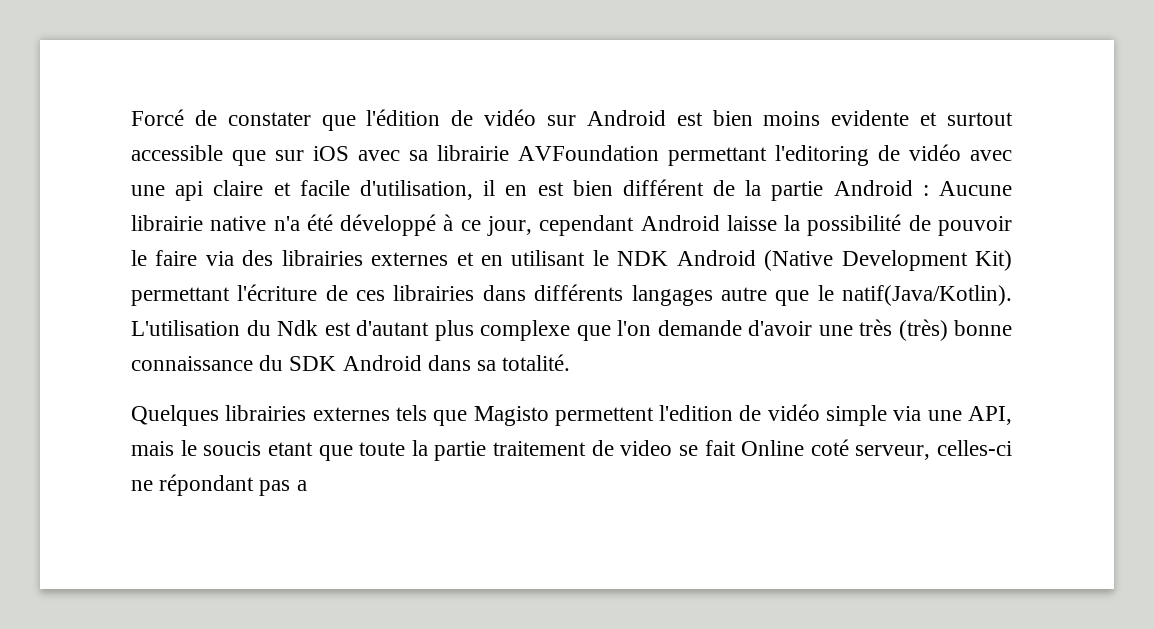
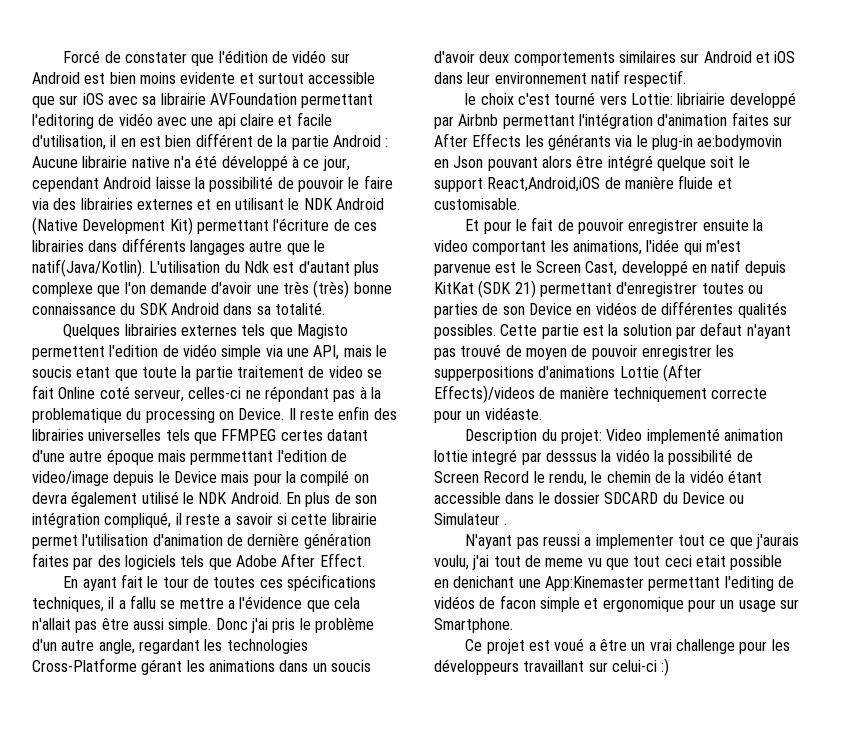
[296,480,307,491] a -> [359,386,381,399] [32,406,397,423] [32,429,368,444] [32,449,347,465] [32,470,369,486] [32,491,377,507] [32,512,377,528] [32,533,371,549] [32,553,365,570] [63,574,376,591] [32,595,360,612] [32,617,374,633] [32,639,308,654] [32,658,371,675] [434,51,796,66] [434,70,687,87] [465,92,796,108] [434,112,792,129] [434,133,783,150] [434,155,750,171] [434,175,732,192] [434,198,520,210] [465,217,763,234] [434,239,741,255] [434,259,786,276] [434,280,763,298] [434,301,787,318] [434,322,791,339] [434,344,735,360] [434,364,702,382] [434,385,768,403] [434,407,542,423] [465,428,784,444] [434,449,753,465] [434,470,762,486] [434,492,745,504] [434,513,508,525] [465,534,799,549] [434,555,783,570] [434,576,794,591] [434,595,799,612] [434,618,513,633] [465,638,790,654] [434,658,670,676] à la problematique du processing on Device. Il reste enfin des librairies universelles tels que FFMPEG certes datant d'une autre époque mais permmettant l'edition de video/image depuis le Device mais pour la compilé on devra également utilisé le NDK Android. En plus de son intégration compliqué, il reste a savoir si cette librairie permet l'utilisation d'animation de dernière génération faites par des logiciels tels que Adobe After Effect. // En ayant fait le tour de toutes ces spécifications techniques, il a fallu se mettre a l'évidence que cela n'allait pas être aussi simple. Donc j'ai pris le problème d'un autre angle, regardant les technologies Cross-Platforme gérant les animations dans un soucis d'avoir deux comportements similaires sur Android et iOS dans leur environnement natif respectif. // le choix c'est tourné vers Lottie: libriairie developpé par Airbnb permettant l'intégration d'animation faites sur After Effects les générants via le plug-in ae:bodymovin en Json pouvant alors être intégré quelque soit le support React,Android,iOS de manière fluide et customisable. // Et pour le fait de pouvoir enregistrer ensuite la video comportant les animations, l'idée qui m'est parvenue est le Screen Cast, developpé en natif depuis KitKat (SDK 21) permettant d'enregistrer toutes ou parties de son Device en vidéos de différentes qualités possibles. Cette partie est la solution par defaut n'ayant pas trouvé de moyen de pouvoir enregistrer les supperpositions d'animations Lottie (After Effects)/videos de manière techniquement correcte pour un vidéaste. // Description du projet: Video implementé animation lottie integré par desssus la vidéo la possibilité de Screen Record le rendu, le chemin de la vidéo étant accessible dans le dossier SDCARD du Device ou Simulateur . // N'ayant pas reussi a implementer tout ce que j'aurais voulu, j'ai tout de meme vu que tout ceci etait possible en denichant une App:Kinemaster permettant l'editing de vidéos de facon simple et ergonomique pour un usage sur Smartphone. // Ce projet est voué a être un vrai challenge pour les développeurs travaillant sur celui-ci :)

